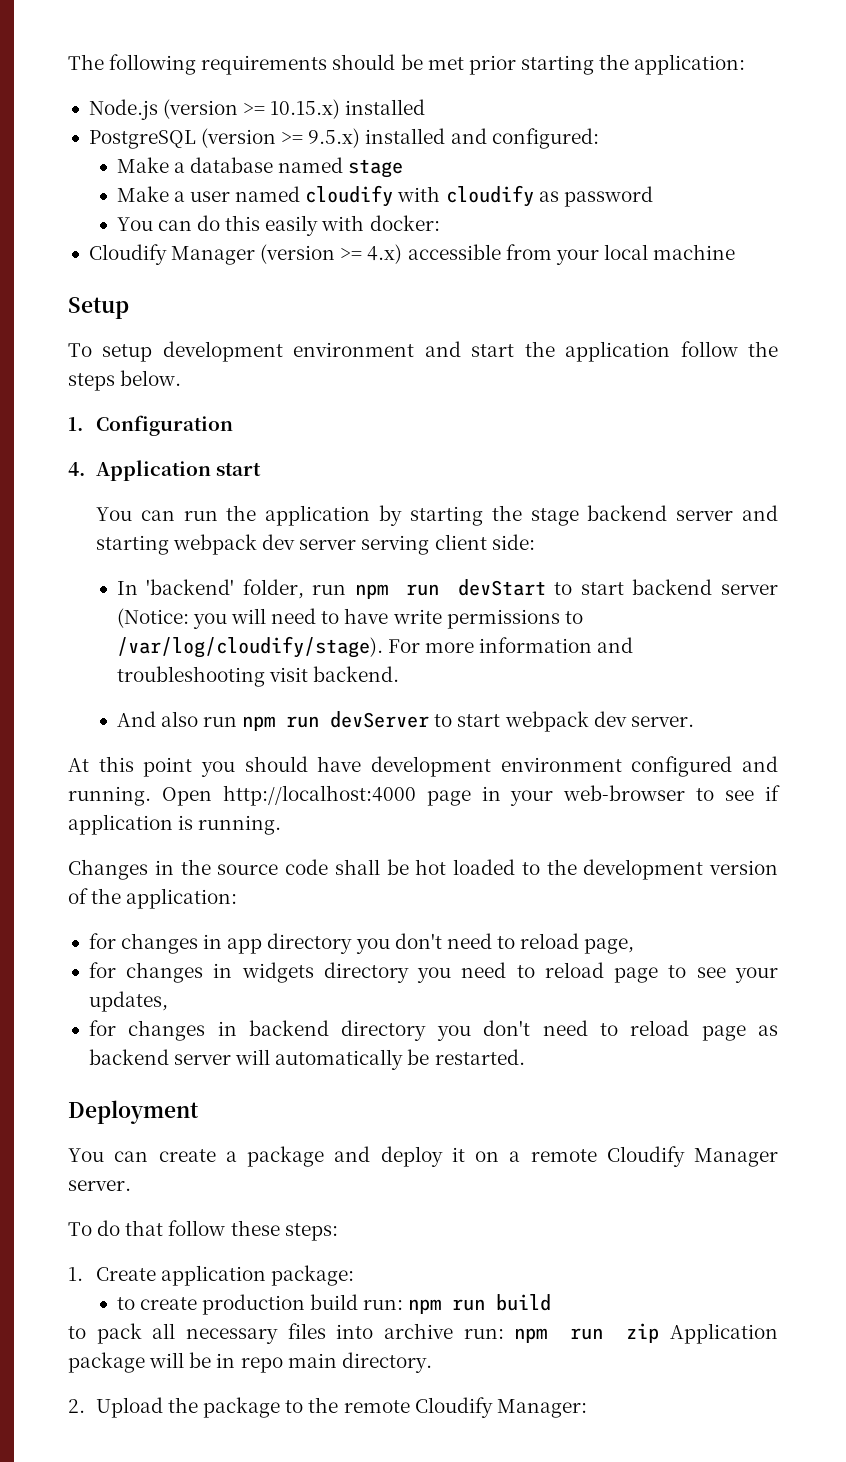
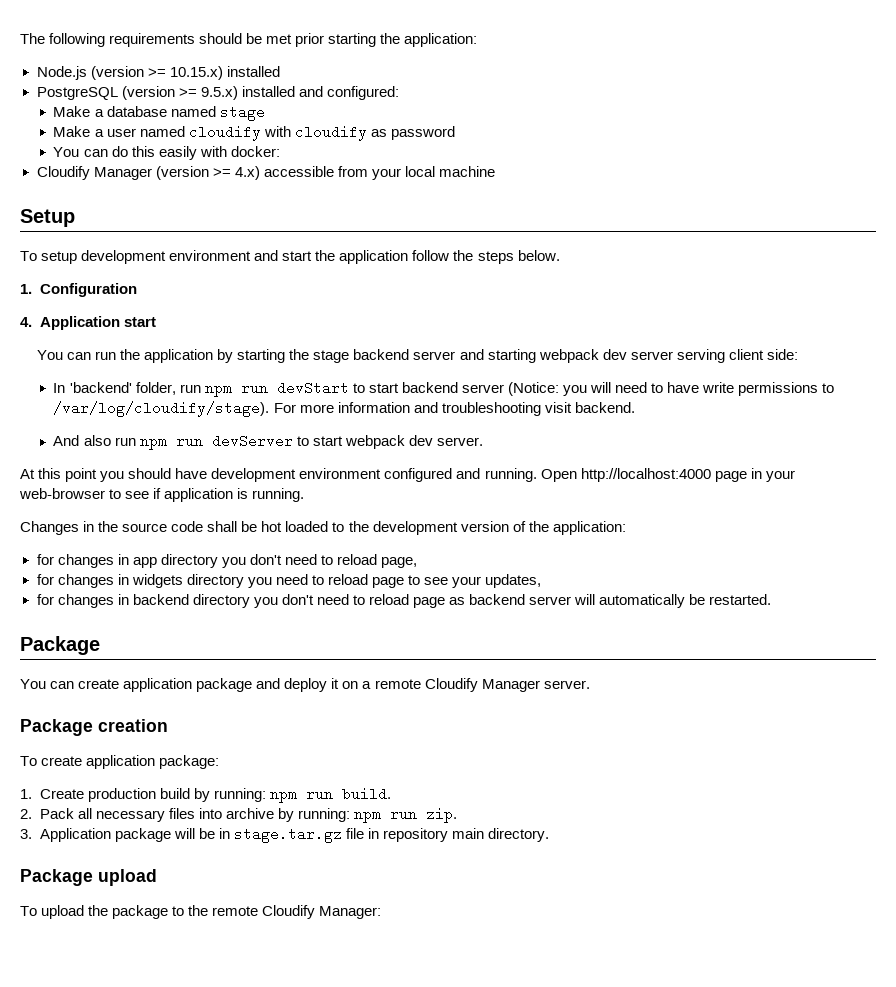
[68,1100,199,1124] Deployment -> [20,636,100,655] Package
[225,1151,237,1162] a -> [123,678,193,692] application
[68,1220,338,1241] [68,1265,355,1286] [116,1294,552,1315] [68,1323,142,1344] // To do that follow these steps: // 1. Create application package: // to create production build run: npm run build // to pack -> [20,719,168,736] [20,755,220,769] [20,787,391,803] [20,808,74,819] // Package creation // To create application package: // 1. Create production build by running: npm run build. // 2. Pack
[463,1323,660,1343] run: npm run zip -> [277,808,457,823] [20,829,32,839] by running: npm run zip. // 3.
[240,1352,432,1373] [68,1397,163,1418] repo main directory. // 2. Upload -> [233,827,550,843] [20,869,157,886] [20,905,85,919] stage.tar.gz file in repository main directory. // Package upload // To upload

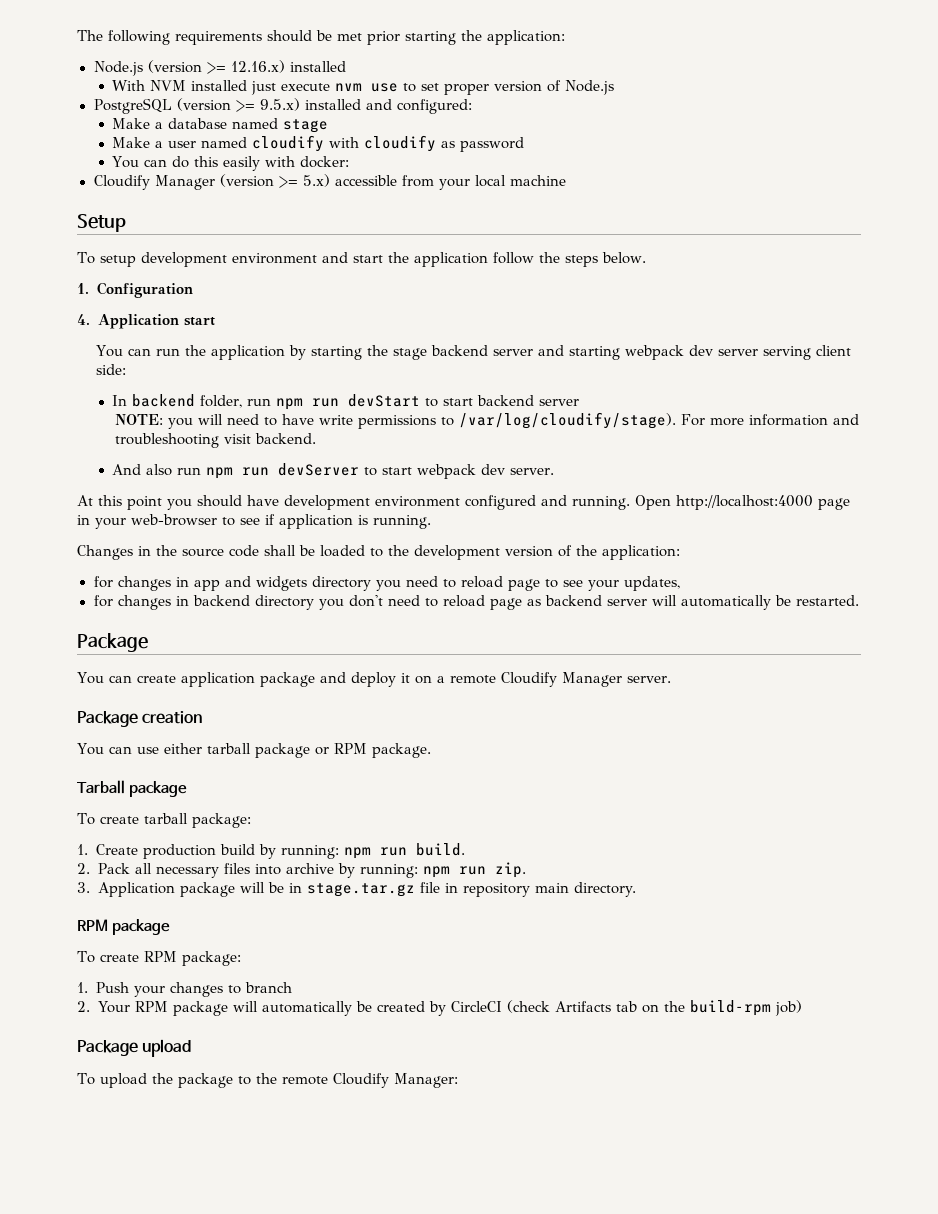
[169,66,280,80] 10.15.x) installed -> [230,60,346,73] [112,80,615,95] 12.16.x) installed // With NVM installed just execute nvm use to set proper version of Node.js
[234,166,260,180] 4.x) -> [302,174,330,187] 5.x)
[69,382,132,393] 'backend' -> [132,394,196,407] backend
[507,382,559,396] (Notice: -> [114,414,163,425] // NOTE:
[261,521,283,532] hot -> (315, 550) none
[160,554,418,568] [36,574,129,588] directory you don't need to reload page, // for changes in -> [224,576,251,587] and
[20,755,156,769] // To create application -> [77,743,431,758] [77,780,187,797] [77,813,188,825] // You can use either tarball package or RPM package. // Tarball package // To create tarball
(550, 835) none -> [77,919,170,935] [77,951,241,966] [77,982,292,997] [77,1000,803,1016] // RPM package // To create RPM package: // 1. Push your changes to branch // 2. Your RPM package will automatically be created by CircleCI (check Artifacts tab on the build-rpm job)

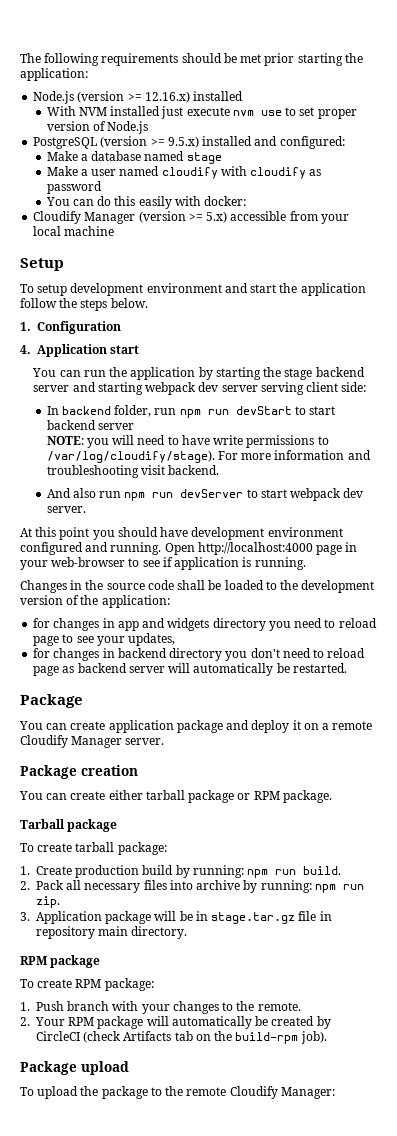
[136,747,159,754] use -> [70,791,106,800] create
(129, 987) none -> [67,1001,139,1011] branch with
[244,982,292,993] branch -> [236,1001,301,1011] the remote.
[775,1000,803,1016] job) -> [300,1031,327,1044] job).

